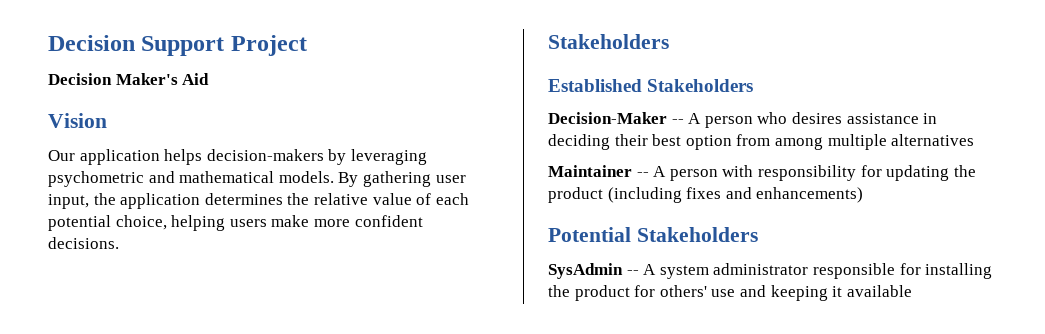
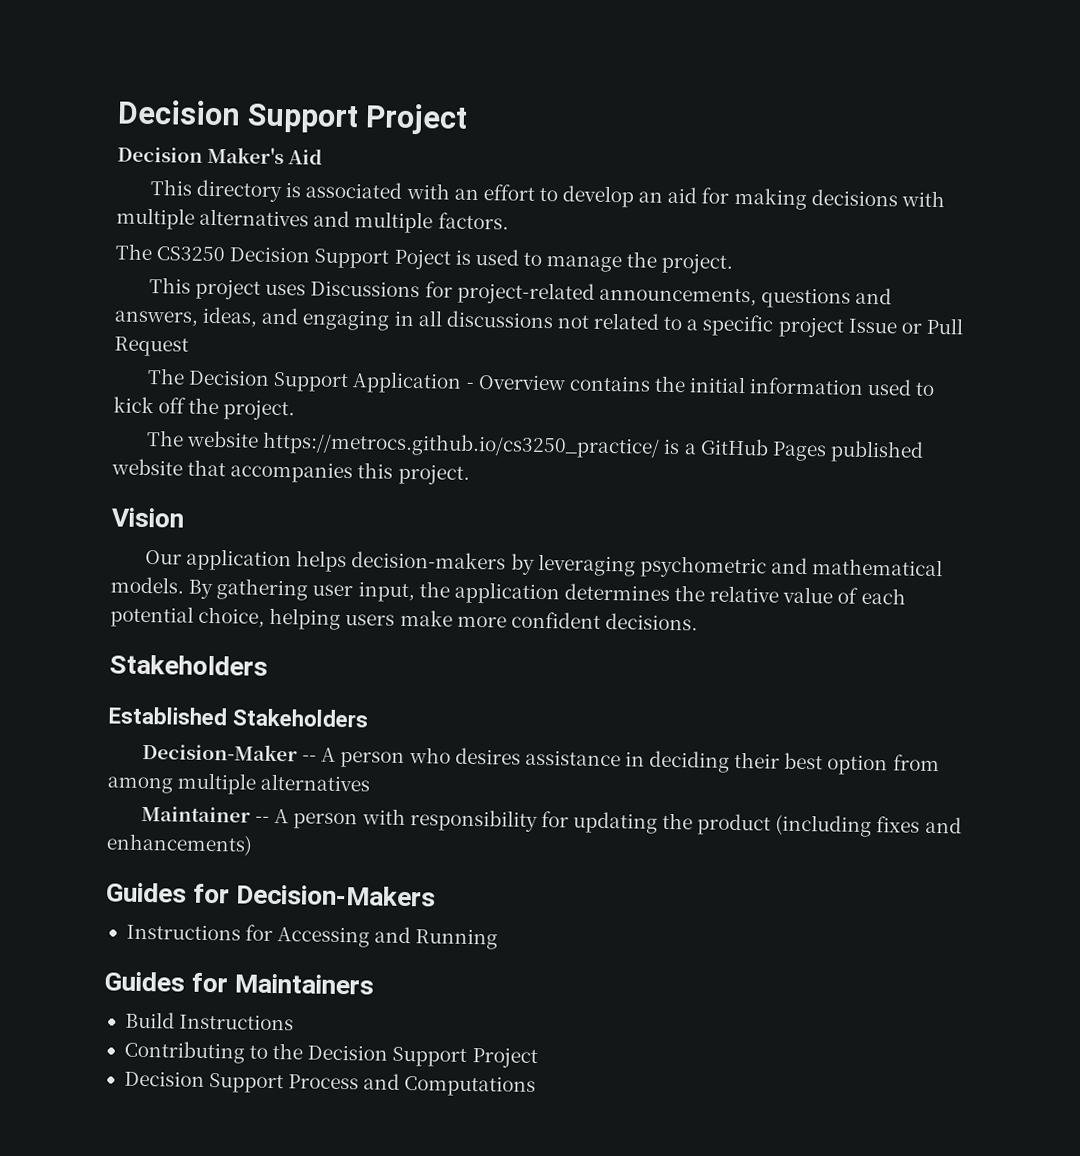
(210, 79) none -> [149,179,945,211] [116,207,509,234] [115,243,734,274] [148,277,893,309] [114,306,963,338] [114,336,189,357] [146,368,936,396] [113,396,296,421] [145,430,924,463] [111,458,470,485] // This directory is associated with an effort to develop an aid for making decisions with multiple alternatives and multiple factors. // The CS3250 Decision Support Poject is used to manage the project. // This project uses Discussions for project-related announcements, questions and answers, ideas, and engaging in all discussions not related to a specific project Issue or Pull Request // The Decision Support Application - Overview contains the initial information used to kick off the project. // The website https://metrocs.github.io/cs3250_practice/ is a GitHub Pages published website that accompanies this project.
[548,227,758,242] [548,263,993,279] [548,285,912,301] Potential Stakeholders // SysAdmin -- A system administrator responsible for installing the product for others' use and keeping it available -> [106,882,437,907] [125,923,499,950] [104,971,375,995] [124,1011,295,1031] [123,1040,538,1069] [123,1070,537,1098] Guides for Decision-Makers // Instructions for Accessing and Running // Guides for Maintainers // Build Instructions // Contributing to the Decision Support Project // Decision Support Process and Computations

